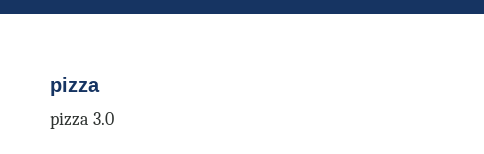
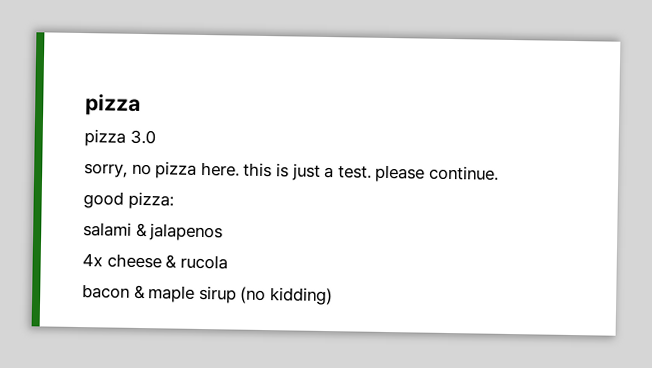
(114, 118) none -> [84,161,499,183] [83,191,174,210] [83,222,224,242] [82,253,228,270] [82,284,333,306] // sorry, no pizza here. this is just a test. please continue. // good pizza: // salami & jalapenos // 4x cheese & rucola // bacon & maple sirup (no kidding)

